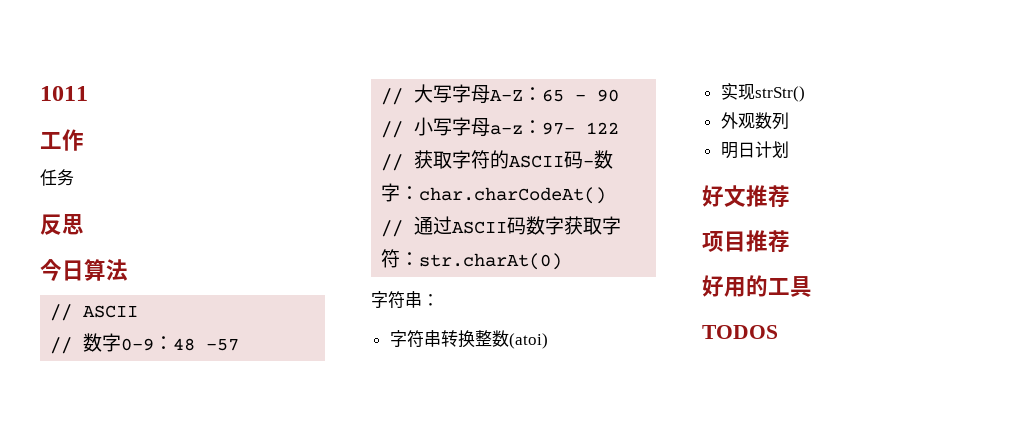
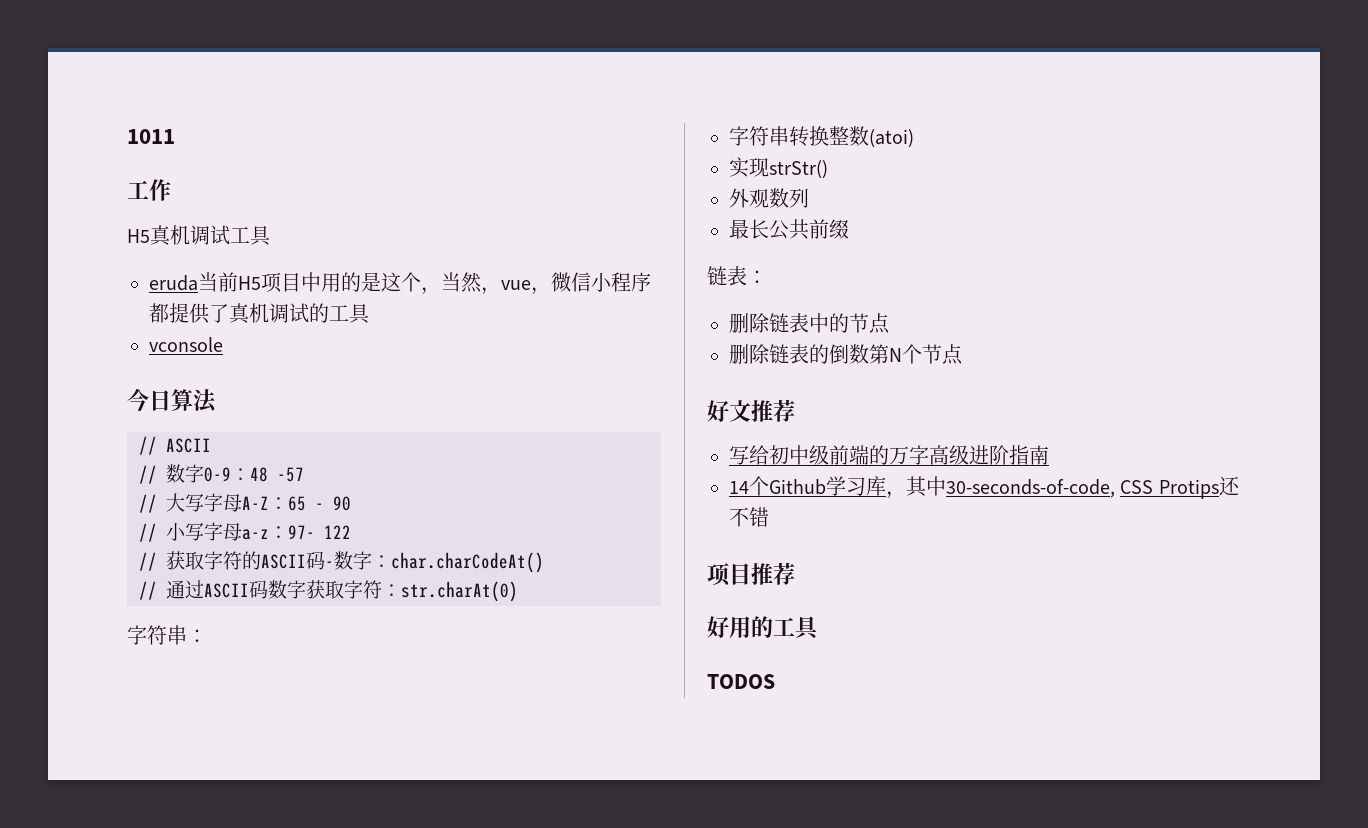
[40,169,74,186] [40,214,84,235] 任务 // 反思 -> [127,225,271,246] [149,272,651,295] [149,303,370,324] [149,337,223,352] H5真机调试工具 // eruda当前H5项目中用的是这个，当然，vue，微信小程序都提供了真机调试的工具 // vconsole
[720,141,789,159] [702,185,790,208] 明日计划 // 好文推荐 -> [729,219,849,240] [707,266,767,286] [729,313,890,334] [729,344,963,365] [707,399,795,422] [729,445,1049,465] [729,476,1240,499] [729,507,769,527] 最长公共前缀 // 链表： // 删除链表中的节点 // 删除链表的倒数第N个节点 // 好文推荐 // 写给初中级前端的万字高级进阶指南 // 14个Github学习库，其中30-seconds-of-code, CSS Protips还不错

